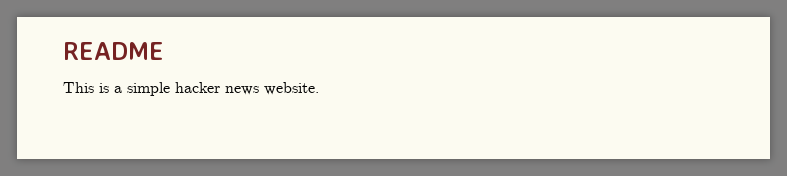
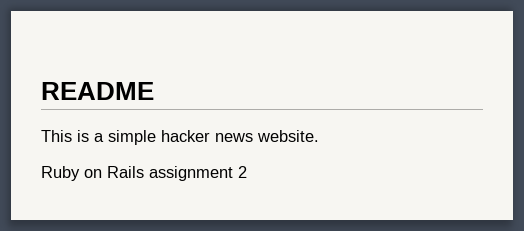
(319, 88) none -> [41,166,247,181] // Ruby on Rails assignment 2

